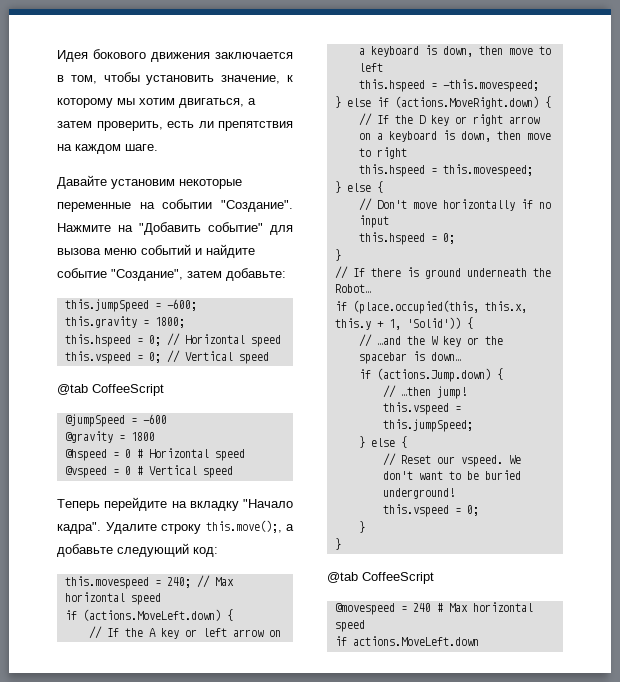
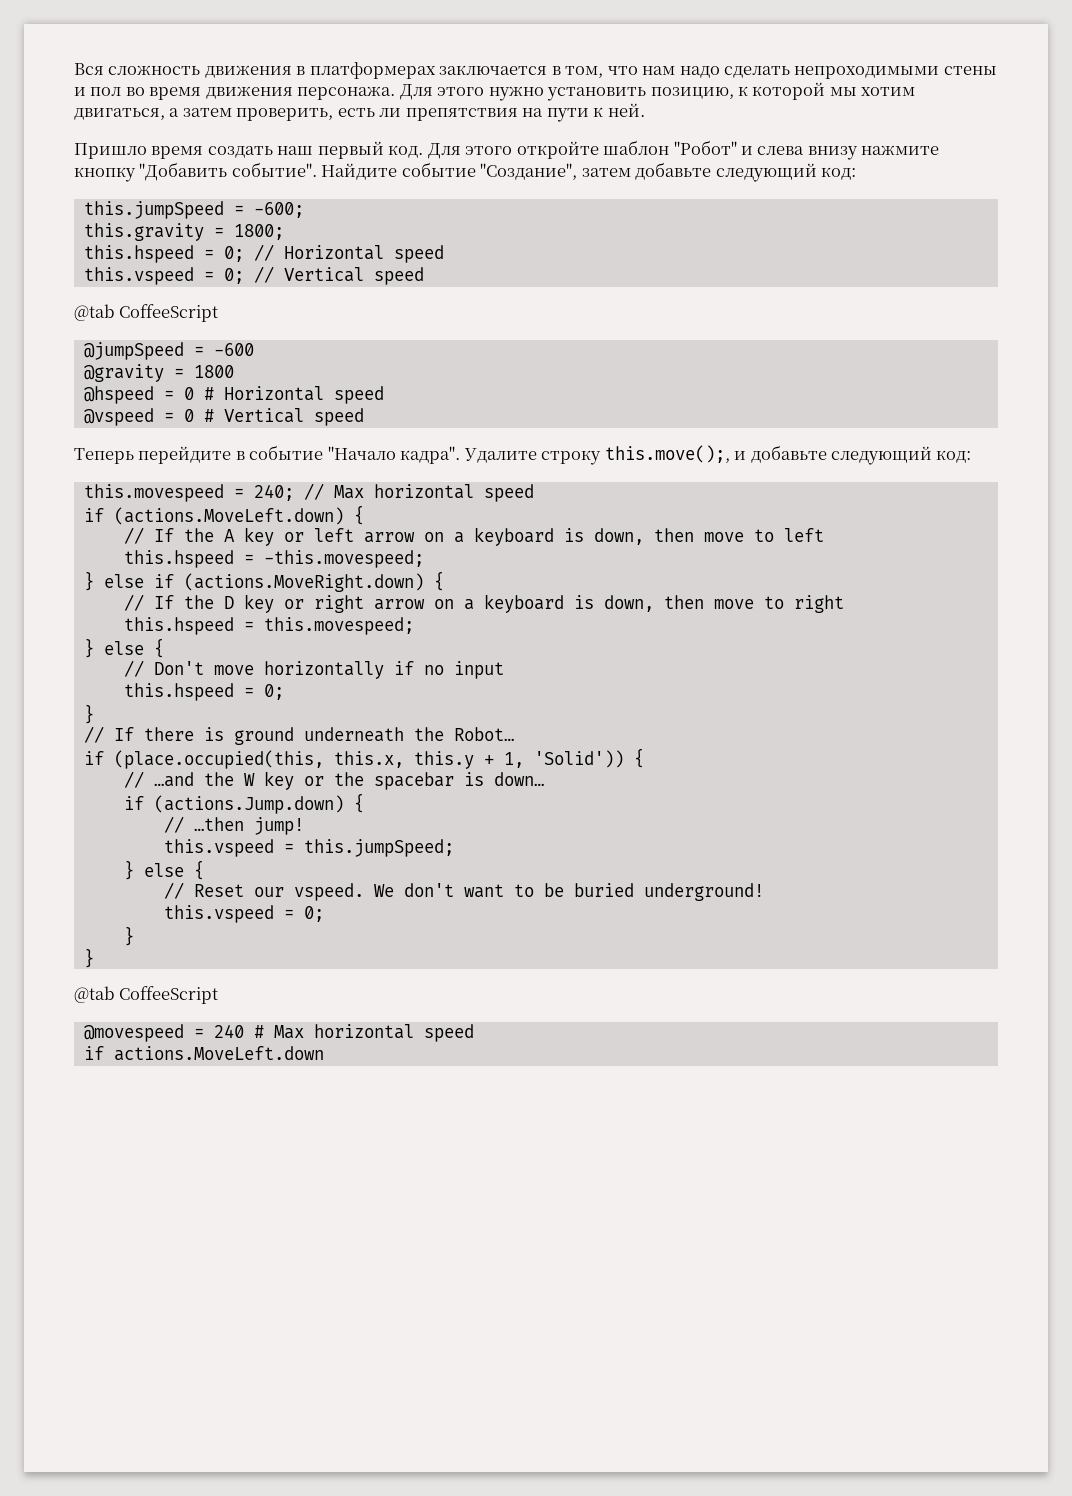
[57,49,293,62] [57,72,293,85] [57,98,113,108] Идея бокового движения заключается в том, чтобы установить значение, к которому -> [74,62,997,79] [74,82,826,101] Вся сложность движения в платформерах заключается в том, что нам надо сделать непроходимыми стены и пол во время движения персонажа. Для этого нужно установить позицию, к которой
[75,144,158,154] [57,175,242,189] [57,199,293,212] [57,222,293,235] [57,244,255,258] [57,268,286,281] каждом шаге. // Давайте установим некоторые переменные на событии "Создание". Нажмите на "Добавить событие" для вызова меню событий и найдите событие "Создание", затем добавьте: -> [546,103,645,122] [74,140,940,160] [74,162,857,182] пути к ней. // Пришло время создать наш первый код. Для этого откройте шаблон "Робот" и слева внизу нажмите кнопку "Добавить событие". Найдите событие "Создание", затем добавьте следующий код:
[171,501,239,511] на вкладку -> [235,445,324,460] в событие
[286,524,294,531] а -> [734,451,747,460] и

